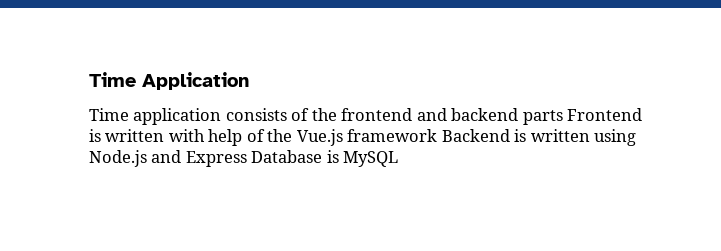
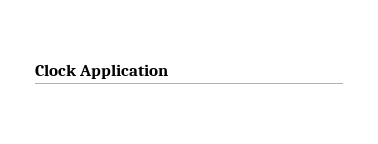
[89,72,136,87] Time -> [35,64,77,76] Clock
[89,108,643,125] [89,129,637,146] [89,150,399,167] // Time application consists of the frontend and backend parts Frontend is written with help of the Vue.js framework Backend is written using Node.js and Express Database is MySQL -> (169, 71) none

